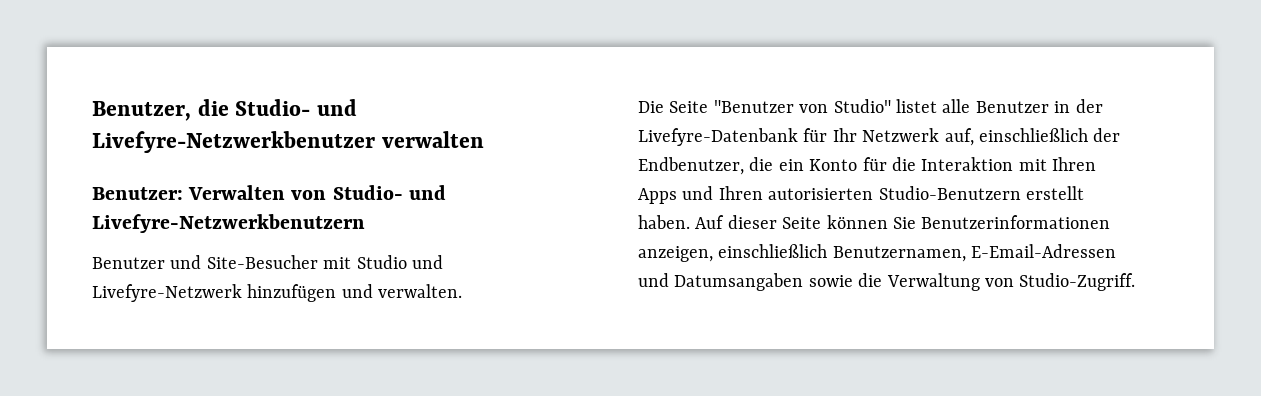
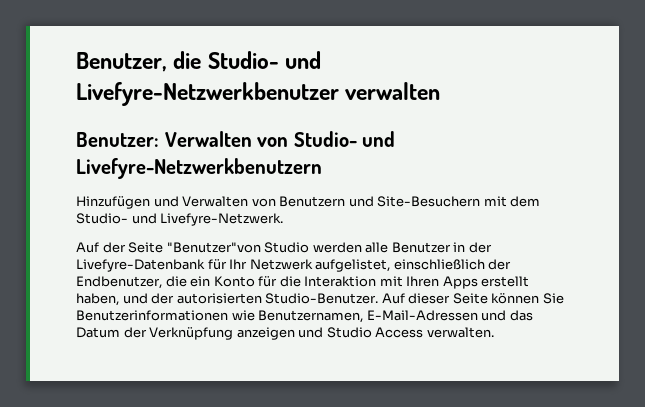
[92,255,443,269] [92,284,463,302] [638,99,937,113] Benutzer und Site-Besucher mit Studio und Livefyre-Netzwerk hinzufügen und verwalten. // Die Seite "Benutzer von Studio" listet -> [76,196,541,209] [76,213,284,226] [76,242,362,253] Hinzufügen und Verwalten von Benutzern und Site-Besuchern mit dem Studio- und Livefyre-Netzwerk. // Auf der Seite "Benutzer"von Studio werden
[944,128,974,146] auf, -> [315,259,391,272] aufgelistet,
[682,186,1084,200] [638,215,690,229] und Ihren autorisierten Studio-Benutzern erstellt haben. -> [481,276,530,287] [76,293,379,306] erstellt haben, und der autorisierten Studio-Benutzer.
[638,244,1117,262] [638,273,1136,291] anzeigen, einschließlich Benutzernamen, E-Email-Adressen und Datumsangaben sowie die Verwaltung von Studio-Zugriff. -> [231,310,533,323] [76,327,494,340] wie Benutzernamen, E-Mail-Adressen und das Datum der Verknüpfung anzeigen und Studio Access verwalten.

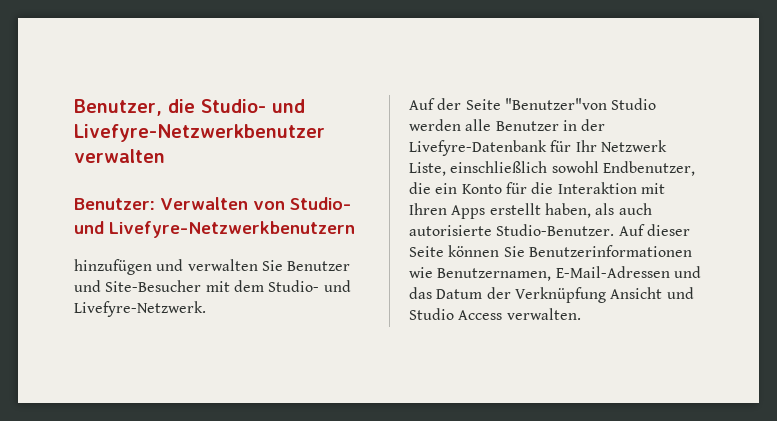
[76,196,481,209] Hinzufügen und Verwalten von Benutzern und Site-Besuchern -> [74,259,351,275] [74,280,202,292] hinzufügen und verwalten Sie Benutzer und Site-Besucher
[315,259,512,272] aufgelistet, einschließlich der -> [409,161,599,176] Liste, einschließlich sowohl
[122,293,262,304] und der autorisierten -> [595,203,652,215] [409,225,492,236] als auch autorisierte
[236,327,295,340] anzeigen -> [610,287,663,299] Ansicht

